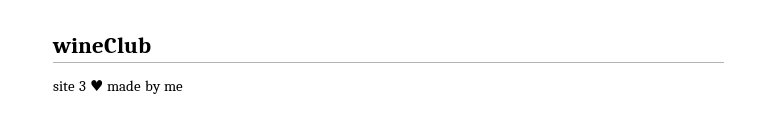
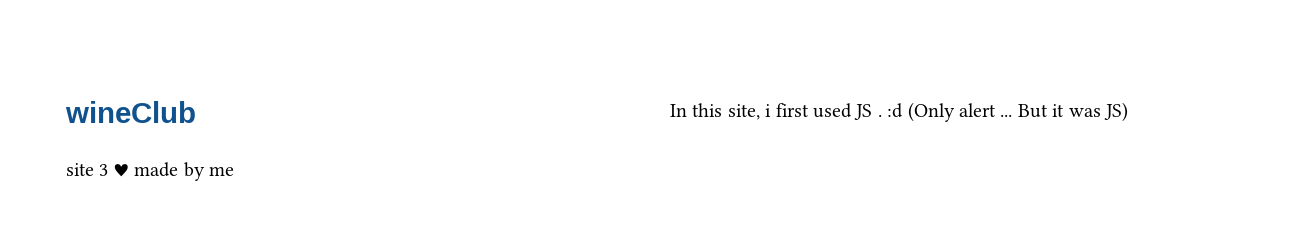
(183, 87) none -> [670,102,1128,122] // In this site, i first used JS . :d (Only alert ... But it was JS)

